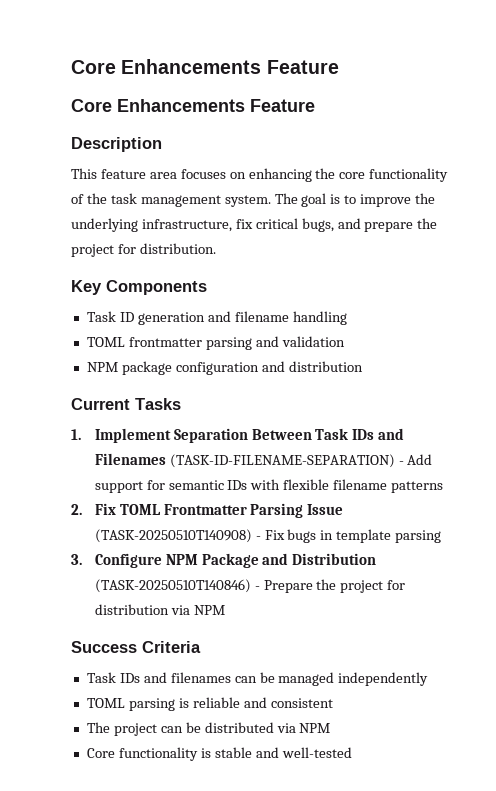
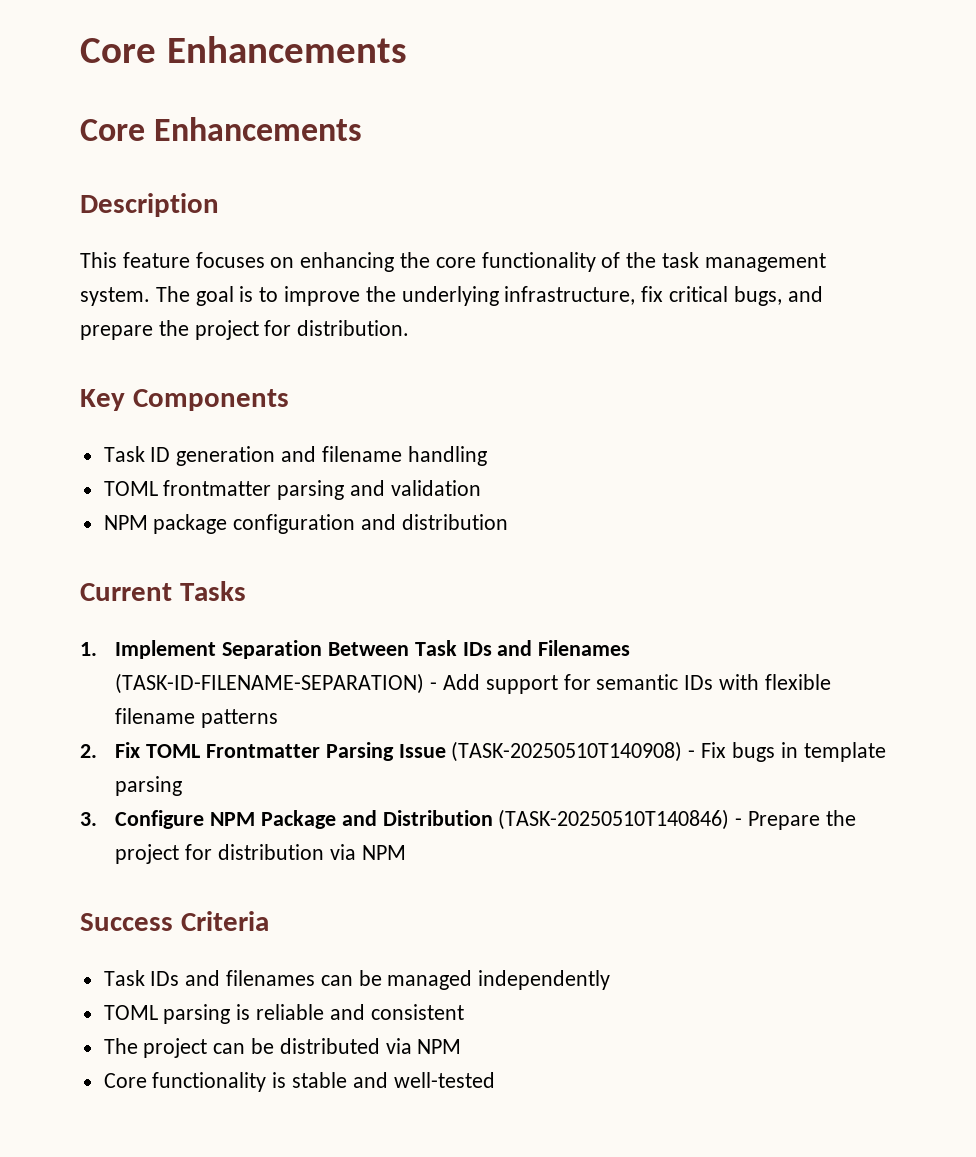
[71,59,339,74] [71,99,315,112] Core Enhancements Feature // Core Enhancements Feature -> [80,36,407,63] [80,117,363,141] Core Enhancements // Core Enhancements
[149,172,177,179] area -> (190, 260) none

